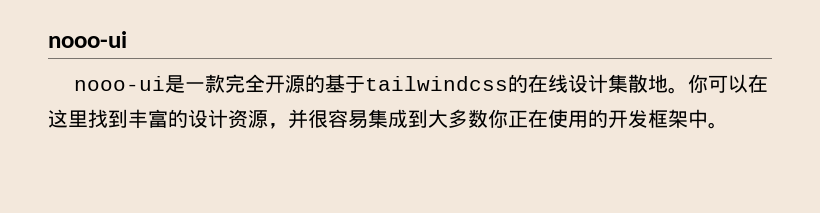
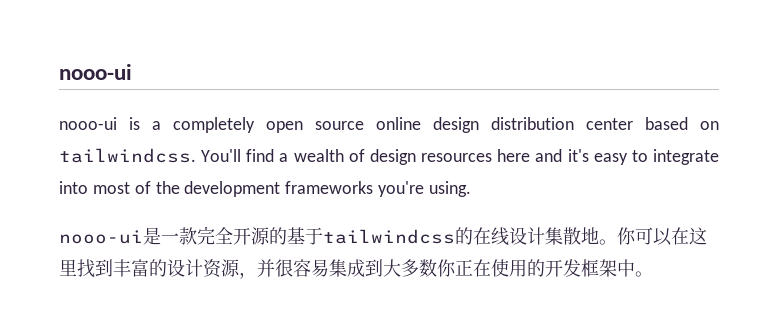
[48,31,127,48] nooo-ui -> [59,64,132,80] [59,117,719,133] [59,148,719,165] [59,181,472,197] nooo-ui // nooo-ui is a completely open source online design distribution center based on tailwindcss. You'll find a wealth of design resources here and it's easy to integrate into most of the development frameworks you're using.

